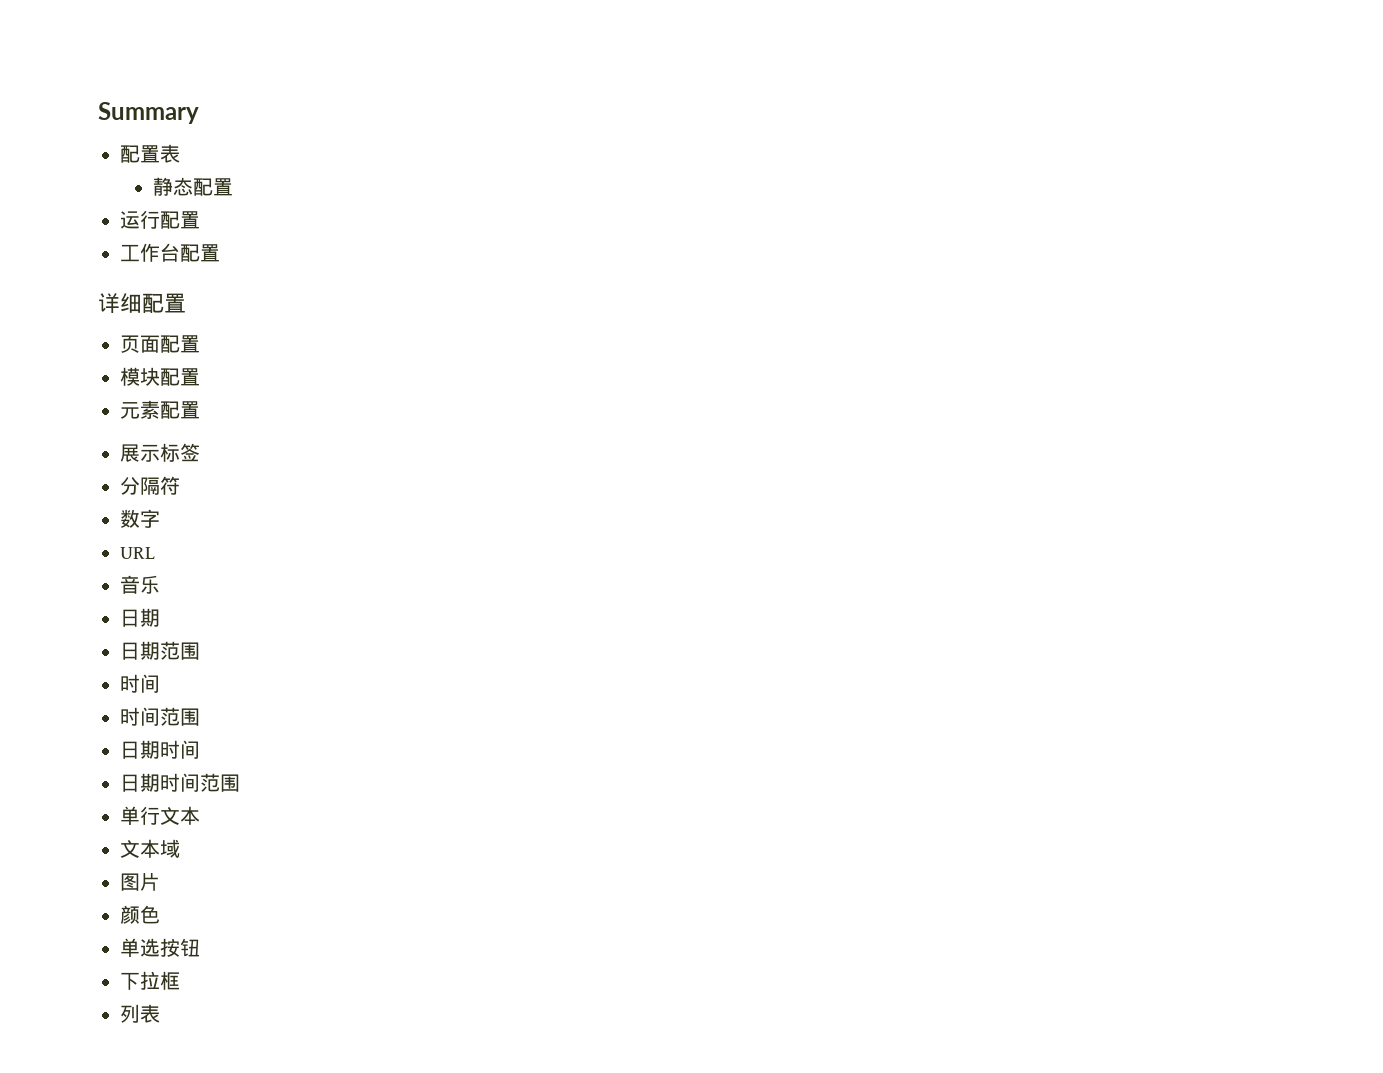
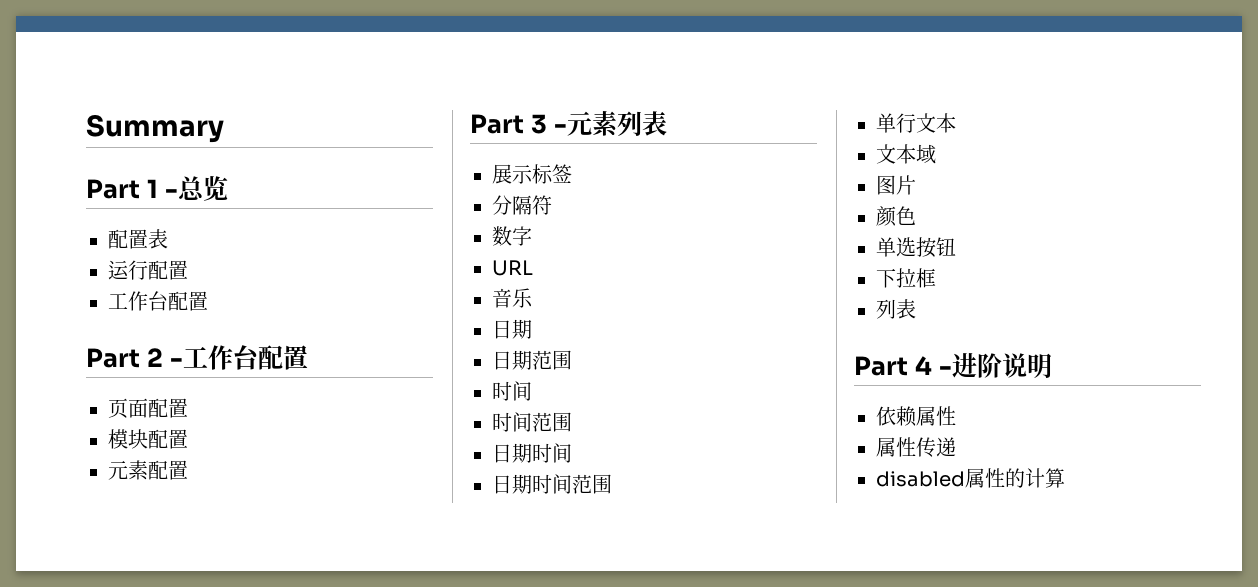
(199, 113) none -> [86,176,228,201] // Part 1 -总览
[153,177,234,196] // 静态配置 -> (168, 239) none
[98,293,142,313] 详细 -> [86,345,259,370] Part 2 -工作台
(200, 410) none -> [470,111,667,137] // Part 3 -元素列表
(160, 1013) none -> [854,353,1052,378] [876,406,956,427] [876,437,956,457] [876,468,1065,488] // Part 4 -进阶说明 // 依赖属性 // 属性传递 // disabled属性的计算

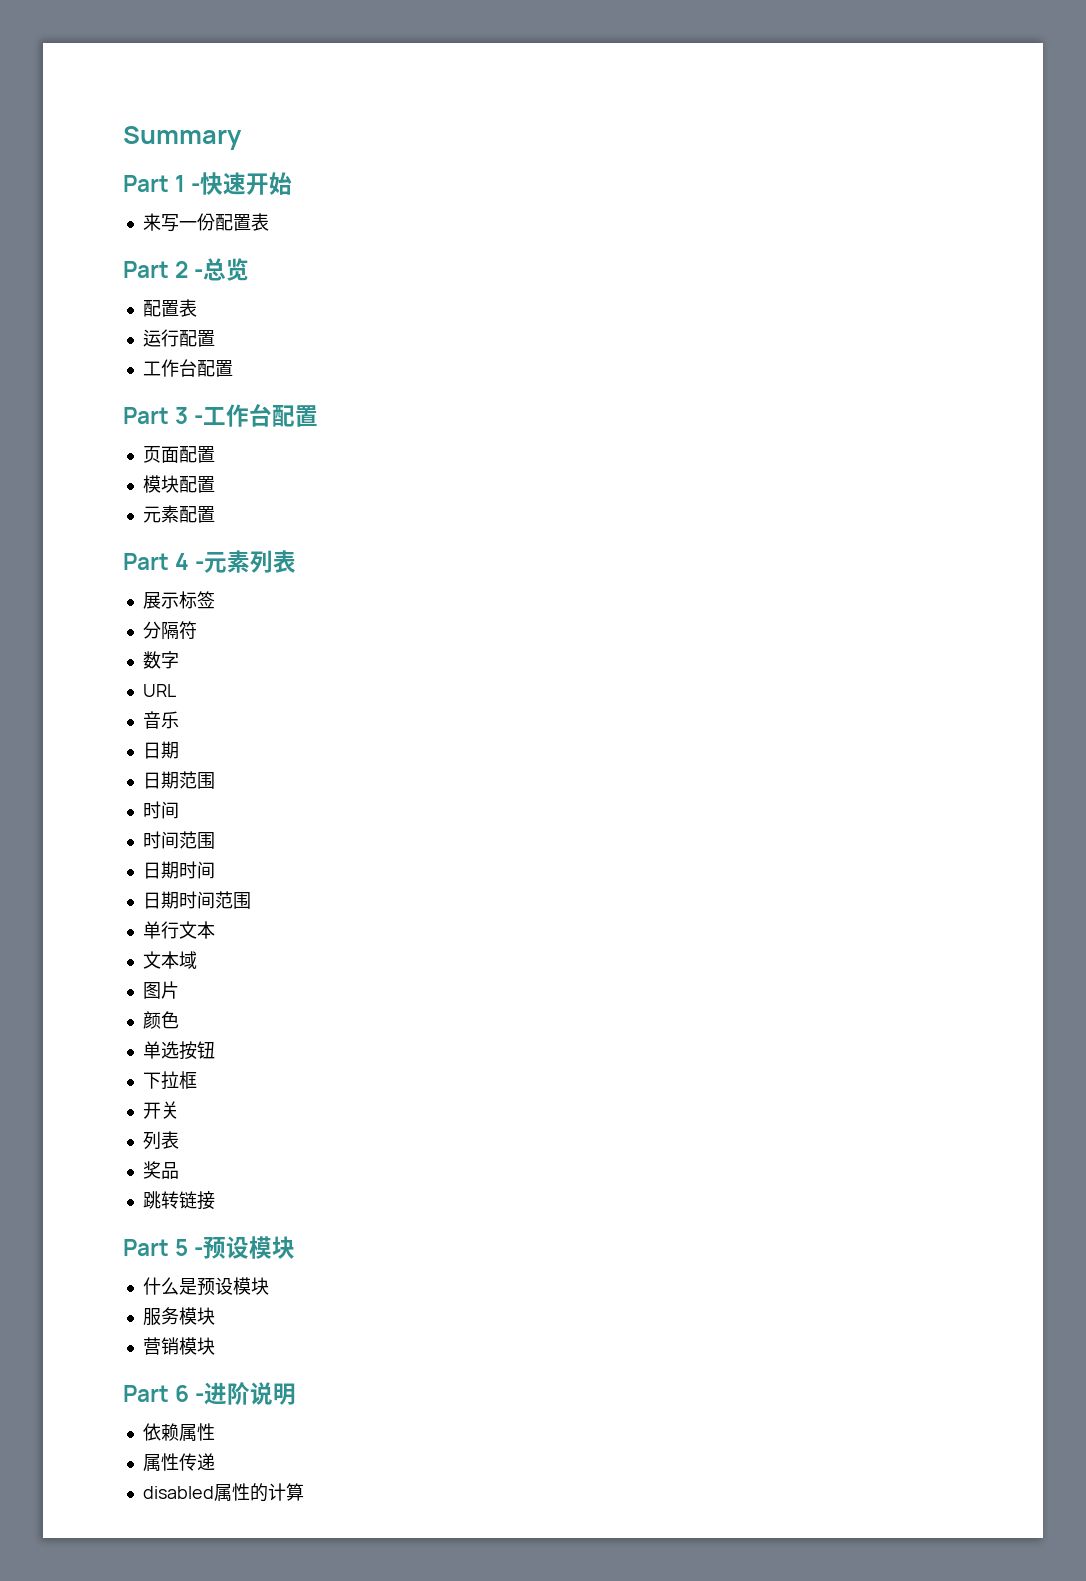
(178, 193) none -> [200,172,293,195] [142,213,269,232] [123,261,204,278] 快速开始 // 来写一份配置表 // Part 2 -
[146,348,163,367] 2 -> [175,407,189,424] 3
[530,114,547,134] 3 -> [175,553,190,570] 4
[876,299,916,319] [854,356,932,376] // 列表 // Part 4 -> [142,1101,179,1119] [142,1131,179,1150] [142,1161,179,1179] [142,1191,215,1210] [123,1236,296,1259] [142,1277,269,1296] [142,1307,215,1326] [142,1337,215,1355] [123,1385,190,1402] // 开关 // 列表 // 奖品 // 跳转链接 // Part 5 -预设模块 // 什么是预设模块 // 服务模块 // 营销模块 // Part 6

